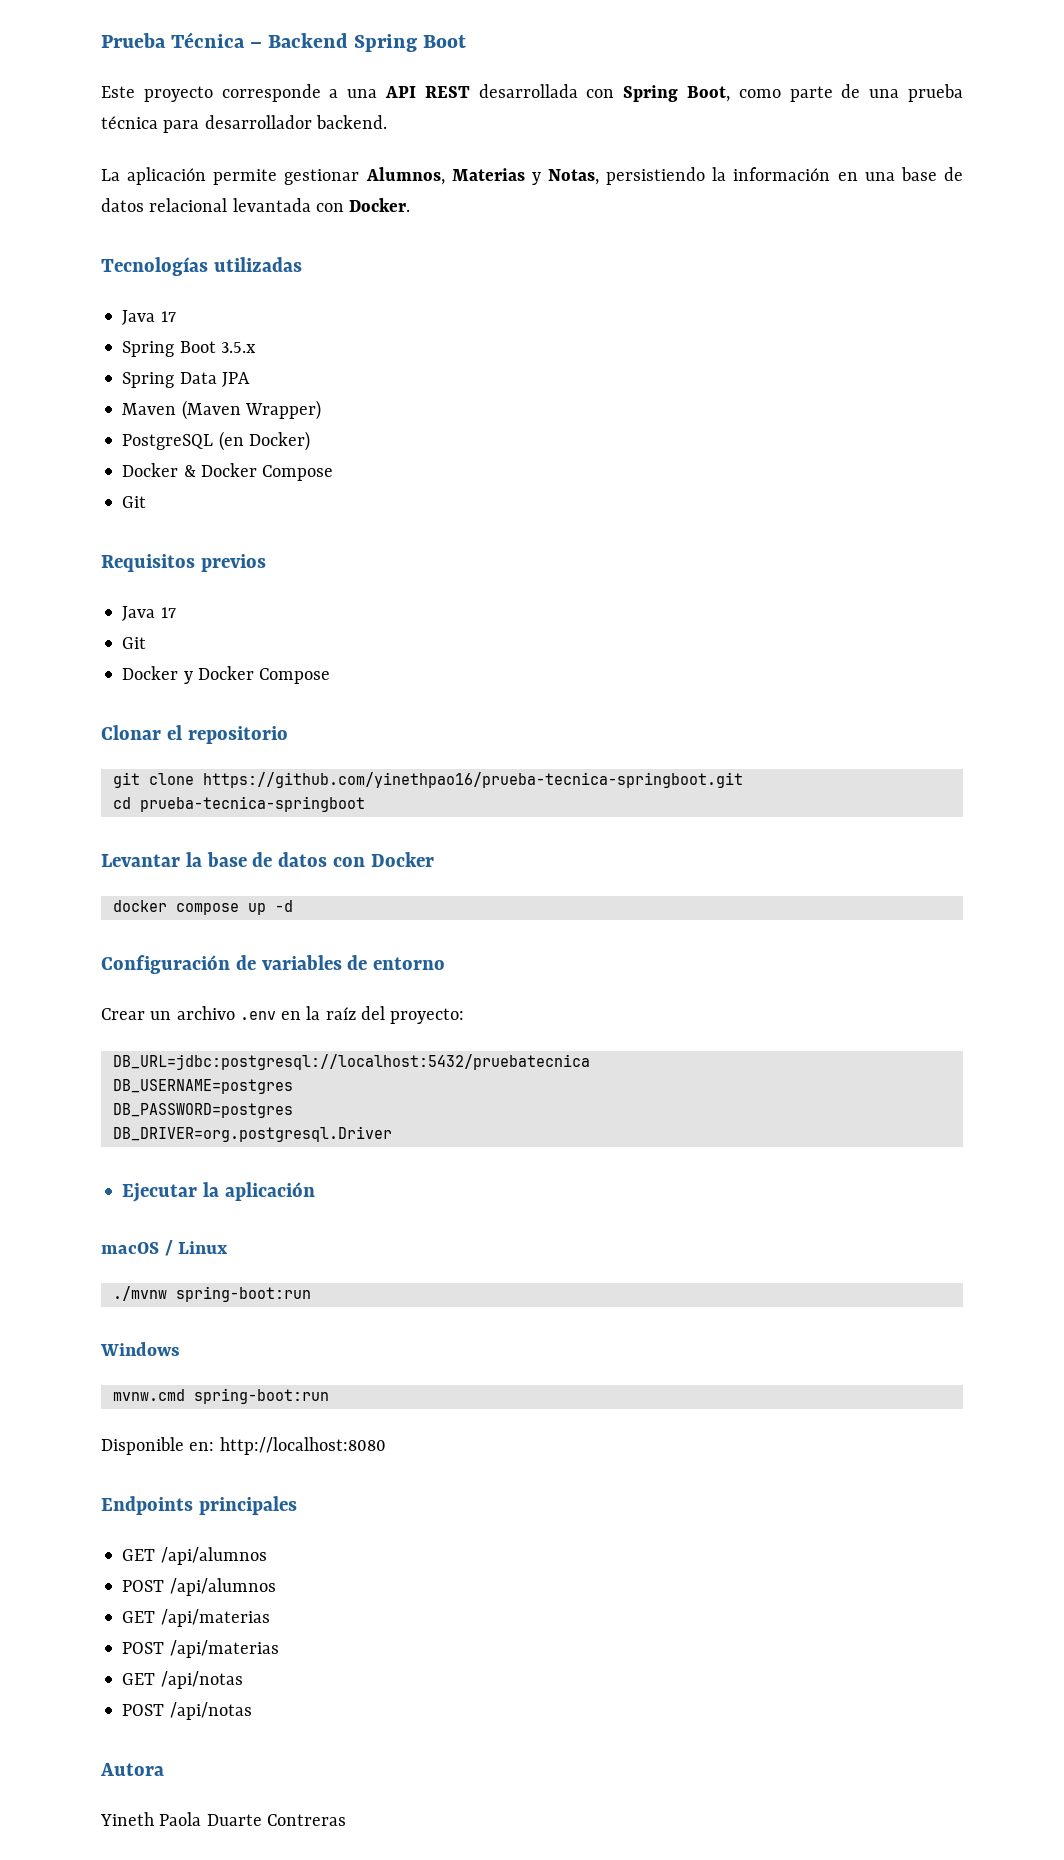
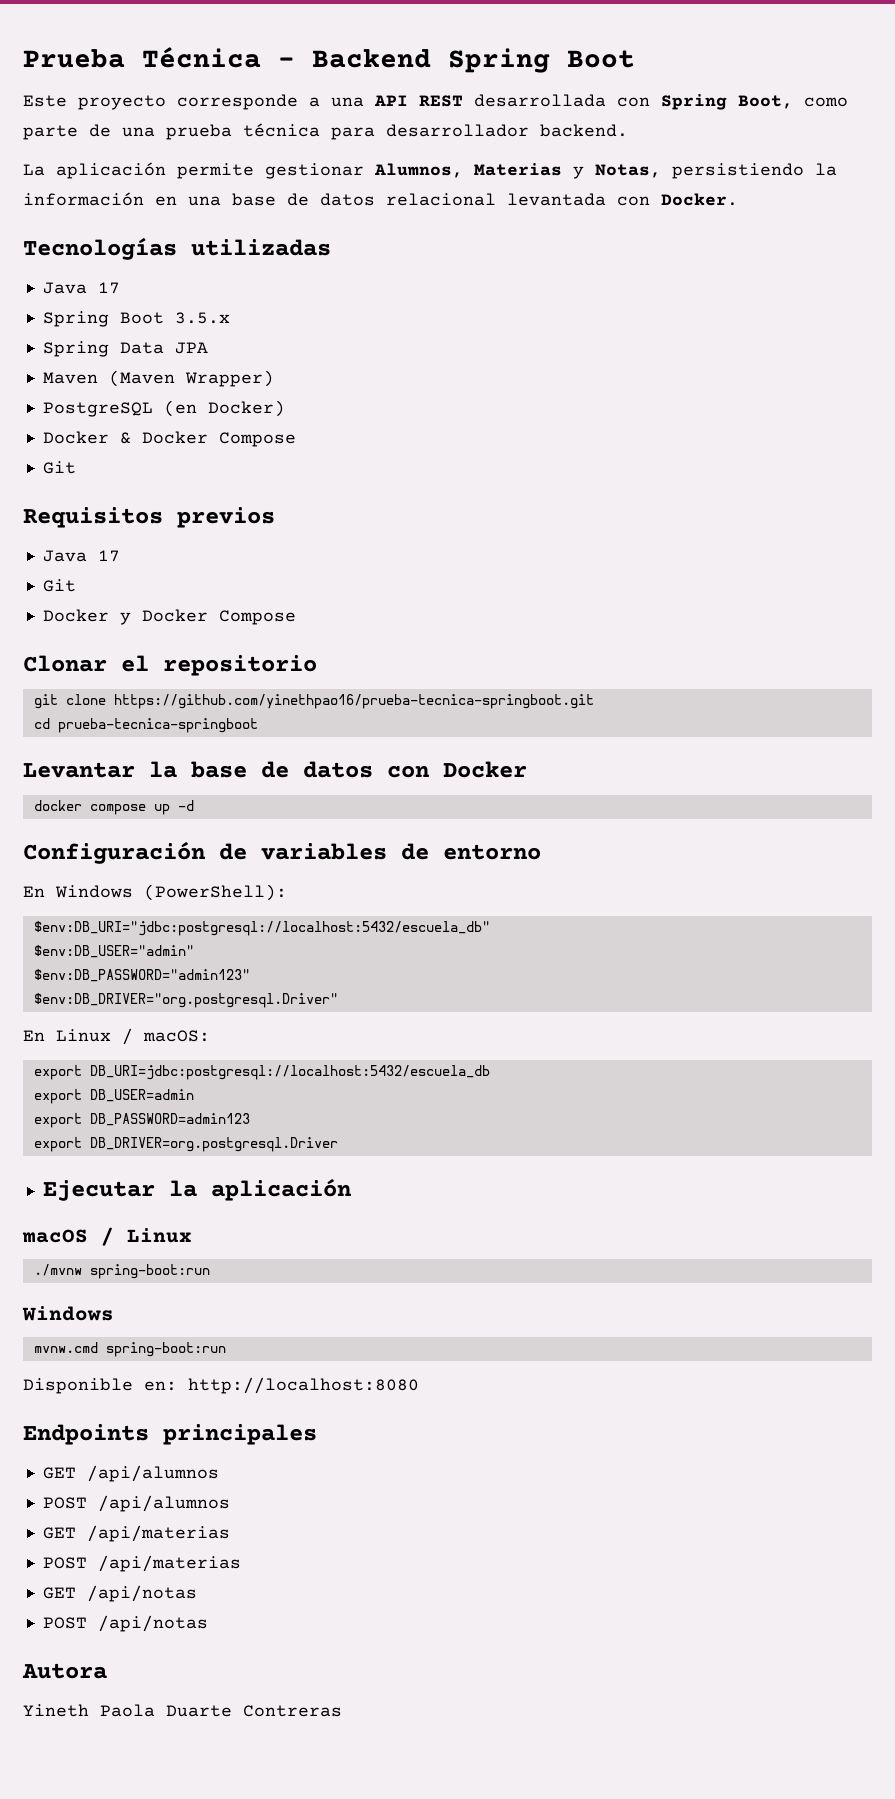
[101,1006,465,1024] [112,1054,590,1070] [112,1079,293,1094] [112,1103,293,1118] Crear un archivo .env en la raíz del proyecto: // DB_URL=jdbc:postgresql://localhost:5432/pruebatecnica // DB_USERNAME=postgres // DB_PASSWORD=postgres // -> [23,884,287,901] [33,921,490,936] [33,945,194,958] [33,969,250,982] [33,993,338,1008] [23,1028,210,1045] [33,1065,490,1080] [33,1089,194,1104] [33,1113,250,1128] [33,1137,82,1152] En Windows (PowerShell): // $env:DB_URI="jdbc:postgresql://localhost:5432/escuela_db" // $env:DB_USER="admin" // $env:DB_PASSWORD="admin123" // $env:DB_DRIVER="org.postgresql.Driver" // En Linux / macOS: // export DB_URI=jdbc:postgresql://localhost:5432/escuela_db // export DB_USER=admin // export DB_PASSWORD=admin123 // export

